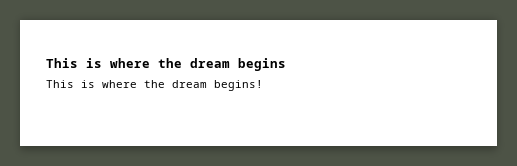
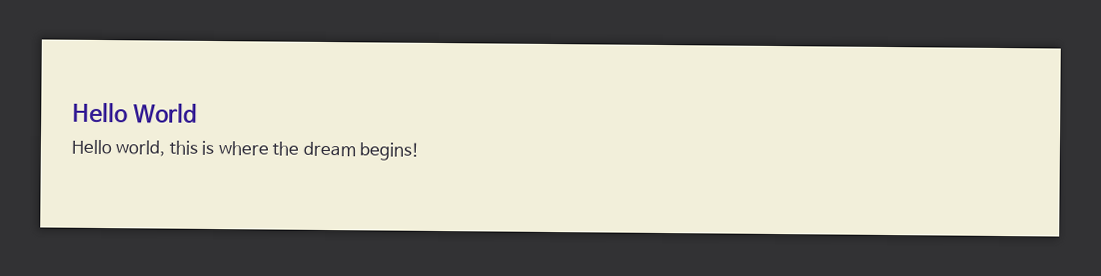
[46,58,286,71] [46,80,74,88] This is where the dream begins // This -> [72,101,199,124] [71,139,198,157] Hello World // Hello world, this

